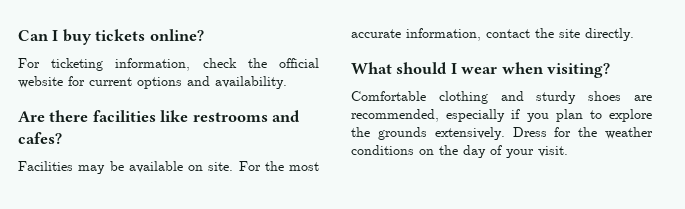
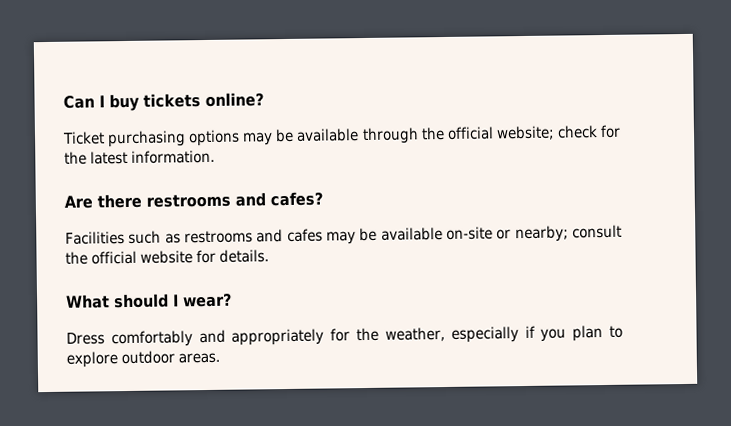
[18,58,319,71] [18,76,287,89] For ticketing information, check the official website for current options and availability. -> [62,124,622,148] [64,149,216,165] Ticket purchasing options may be available through the official website; check for the latest information.
[92,110,189,122] facilities like -> (142, 201) none
[78,161,319,174] [351,28,634,41] [351,62,611,78] [351,91,652,104] [351,109,439,122] may be available on site. For the most accurate information, contact the site directly. // What should I wear when visiting? // Comfortable clothing and sturdy shoes are recommended, -> [128,224,623,245] [65,249,270,265] [66,293,232,309] [66,327,445,348] such as restrooms and cafes may be available on-site or nearby; consult the official website for details. // What should I wear? // Dress comfortably and appropriately for the weather,
[351,127,653,140] [351,145,568,158] the grounds extensively. Dress for the weather conditions on the day of your visit. -> [121,350,221,365] outdoor areas.

